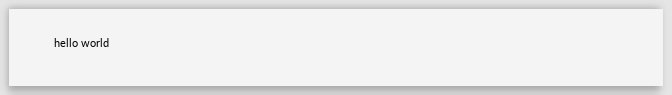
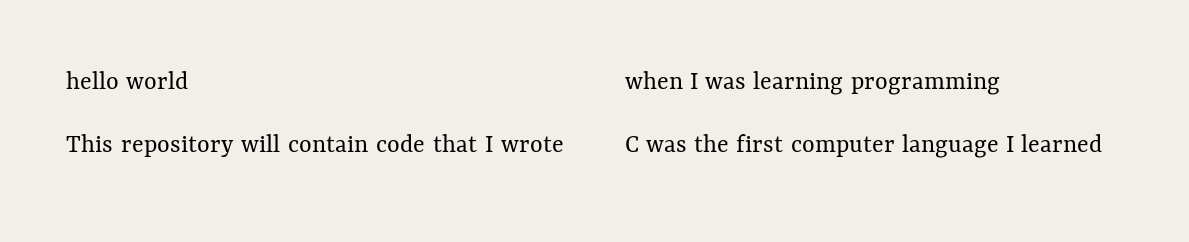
(109, 42) none -> [66,134,564,157] [625,71,1000,95] [625,134,1103,158] // This repository will contain code that I wrote when I was learning programming // C was the first computer language I learned

